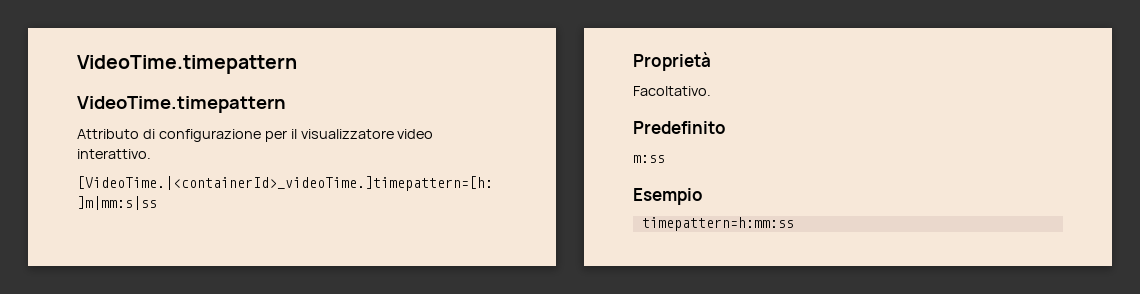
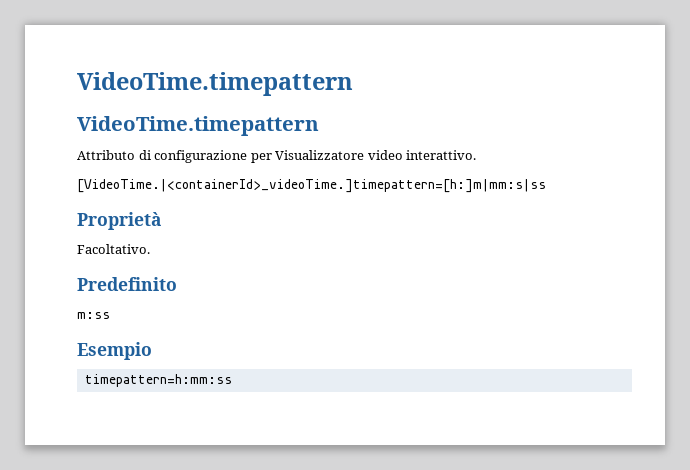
[290,129,394,139] il visualizzatore -> [275,150,365,160] Visualizzatore

